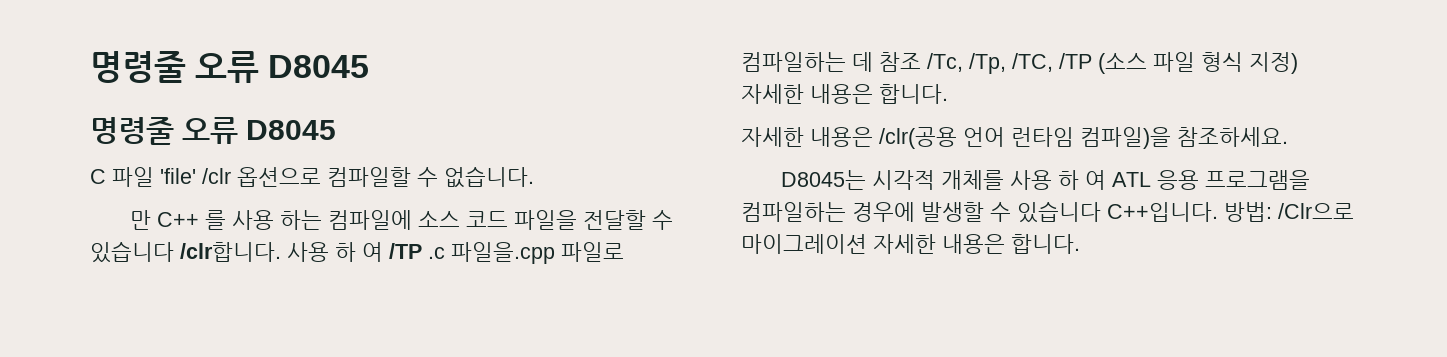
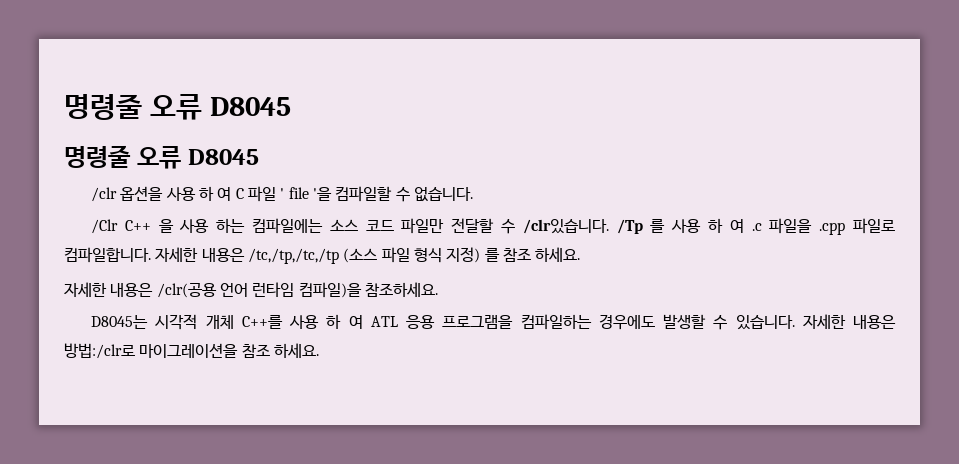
[90,167,321,187] C 파일 'file' /clr 옵션으로 -> [91,186,332,202] /clr 옵션을 사용 하 여 C 파일 ' file '을
[130,210,227,230] 만 C++ 를 -> [91,219,174,234] /Clr C++ 을
[328,210,413,230] 컴파일에 -> [252,218,324,234] 컴파일에는
[514,210,578,230] 파일을 -> [401,218,445,234] 파일만
[90,241,624,264] [741,52,1092,74] 있습니다 /clr합니다. 사용 하 여 /TP .c 파일을.cpp 파일로 컴파일하는 데 참조 /Tc, /Tp, /TC, /TP -> [522,218,895,235] [64,247,339,264] /clr있습니다. /Tp 를 사용 하 여 .c 파일을 .cpp 파일로 컴파일합니다. 자세한 내용은 /tc,/tp,/tc,/tp
[741,84,948,104] 자세한 내용은 합니다. -> [484,247,581,262] 를 참조 하세요.
[941,170,1005,190] 개체를 -> [205,315,283,329] 개체 C++를
[852,202,915,222] 경우에 -> [598,314,655,330] 경우에도
[1017,201,1354,223] [741,234,1080,254] 있습니다 C++입니다. 방법: /Clr으로 마이그레이션 자세한 내용은 합니다. -> [735,314,896,330] [64,343,319,359] 있습니다. 자세한 내용은 방법:/clr로 마이그레이션을 참조 하세요.

